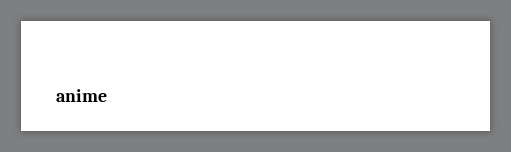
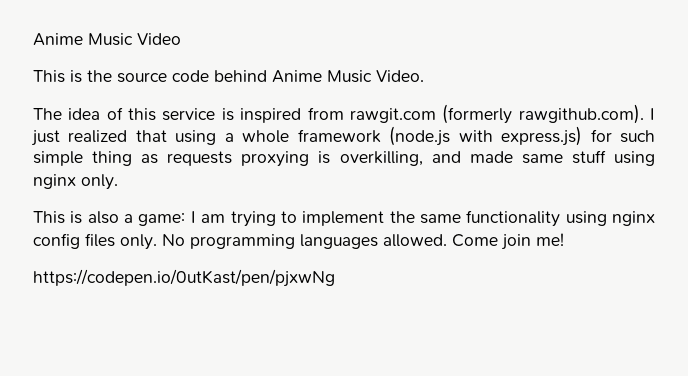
[56,89,107,102] anime -> [33,33,181,46] [33,70,424,83] [33,104,656,124] [31,126,655,146] [33,150,655,167] [33,174,118,190] [33,210,655,227] [33,233,564,250] [33,269,335,287] Anime Music Video // This is the source code behind Anime Music Video. // The idea of this service is inspired from rawgit.com (formerly rawgithub.com). I just realized that using a whole framework (node.js with express.js) for such simple thing as requests proxying is overkilling, and made same stuff using nginx only. // This is also a game: I am trying to implement the same functionality using nginx config files only. No programming languages allowed. Come join me! // https://codepen.io/0utKast/pen/pjxwNg

